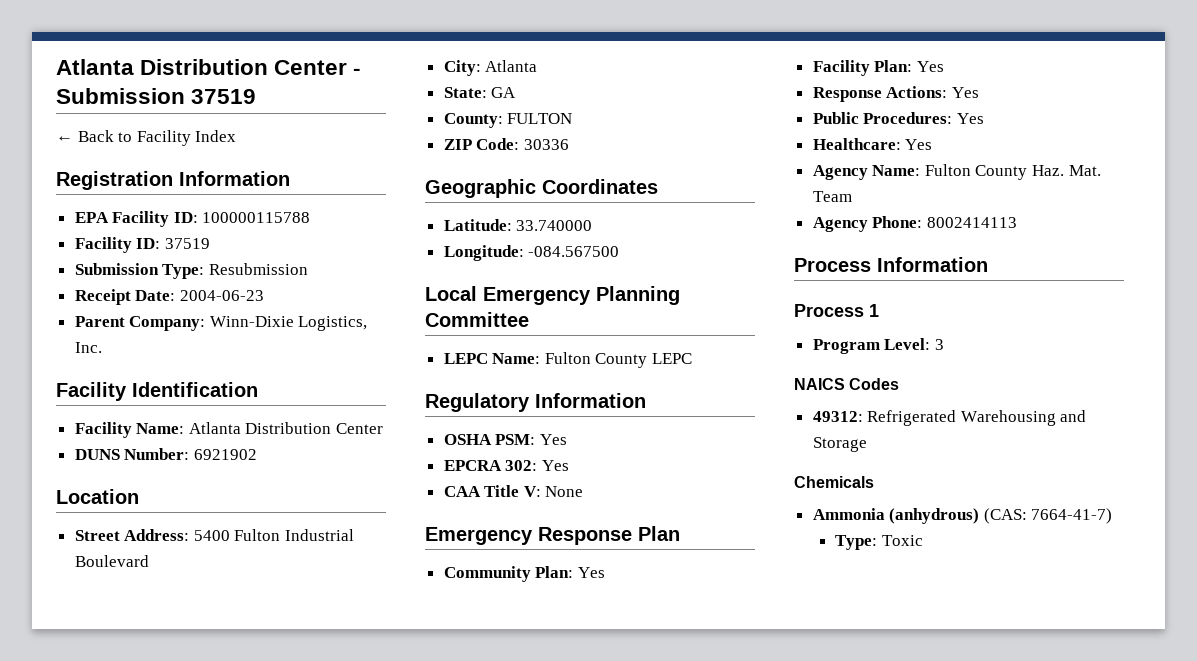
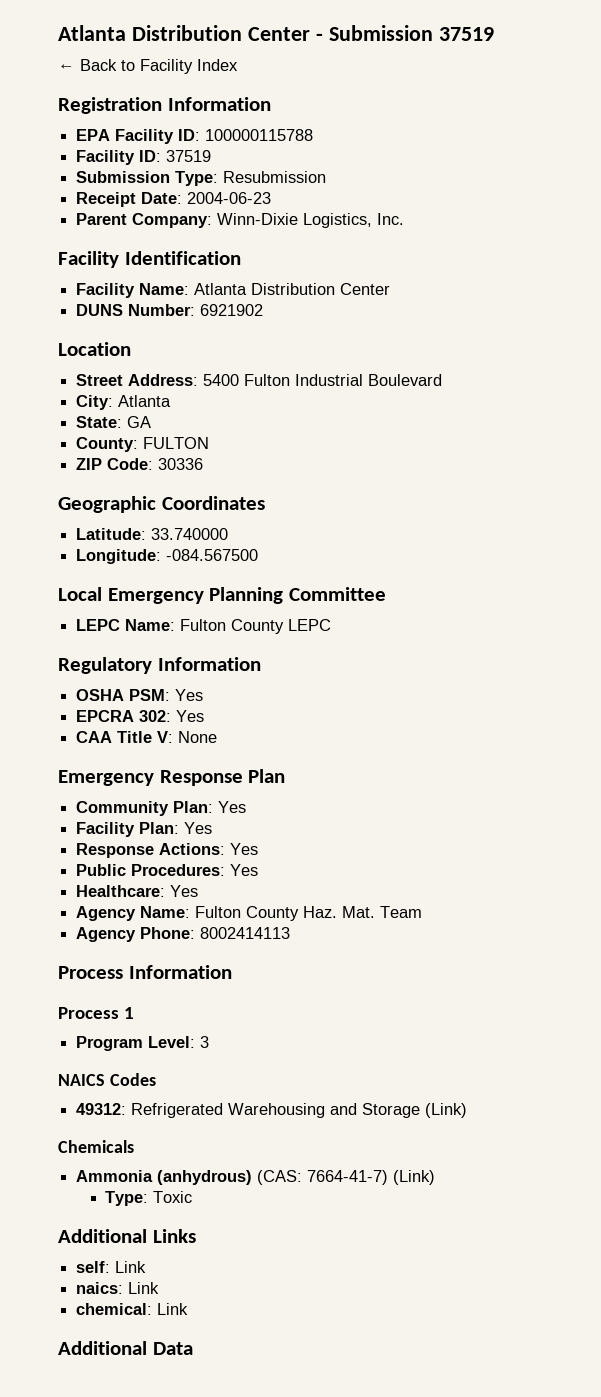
(867, 444) none -> [425,1103,468,1118] (Link)
(1113, 516) none -> [393,1170,436,1185] (Link)
(923, 540) none -> [58,1229,196,1243] [76,1261,147,1273] [76,1282,160,1294] [76,1303,189,1315] [58,1341,193,1355] // Additional Links // self: Link // naics: Link // chemical: Link // Additional Data

